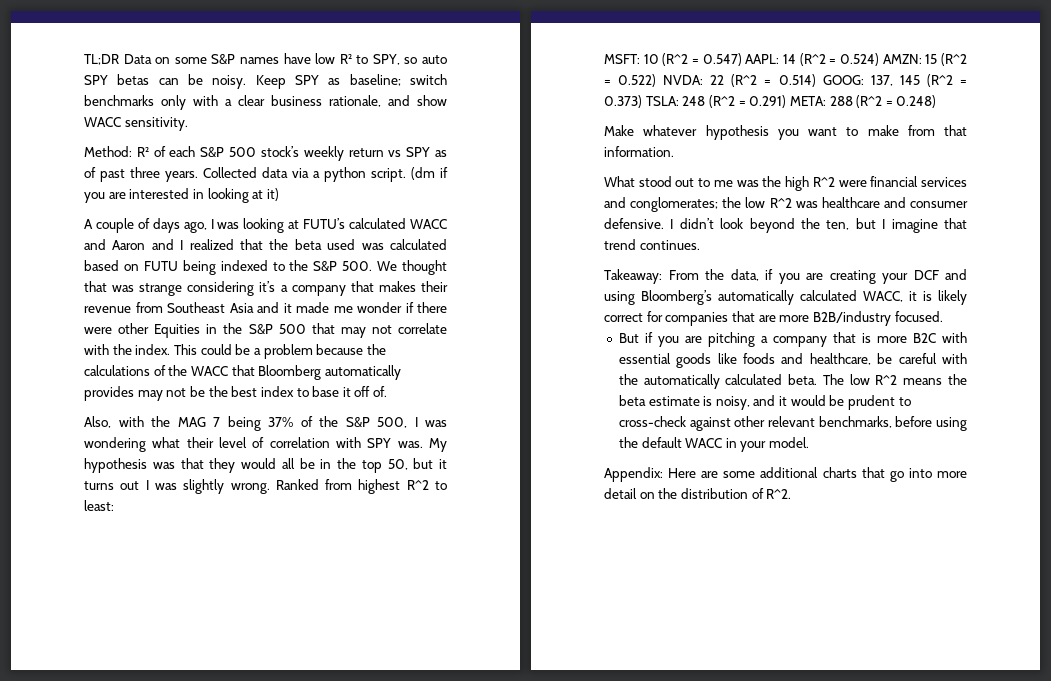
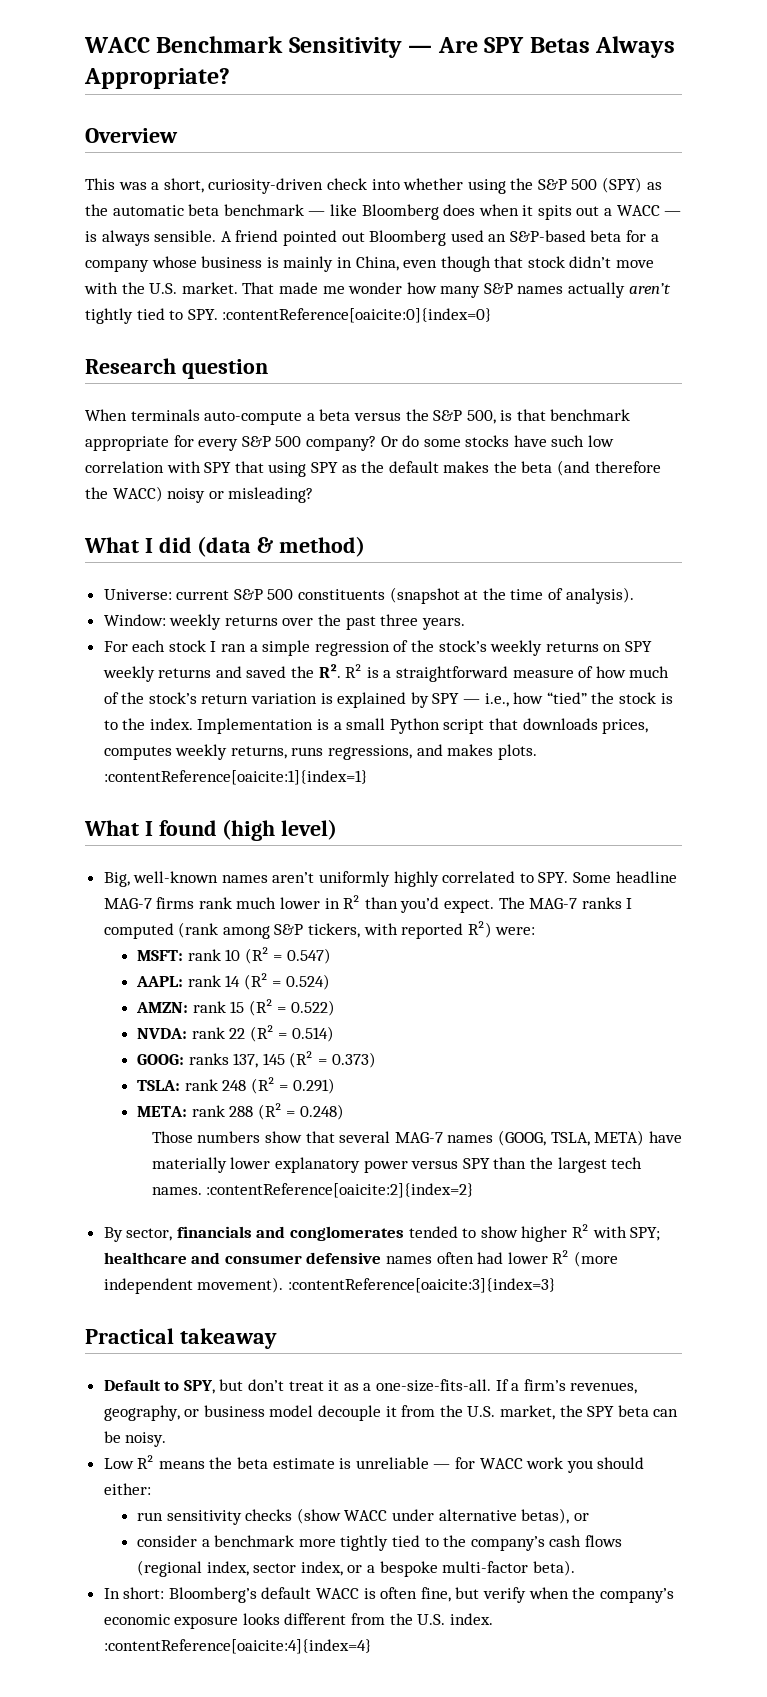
[84,53,447,65] [84,74,447,89] [84,95,447,110] [84,117,188,131] [84,146,447,161] [84,167,448,182] [84,188,279,203] [84,218,448,233] [84,239,447,250] [84,260,447,275] [84,281,449,296] [84,302,447,313] [84,323,447,338] [84,344,386,359] [84,365,401,380] [84,386,388,401] [84,416,447,431] [84,437,447,452] [84,458,447,473] [84,479,448,494] [84,500,114,511] [604,53,967,66] [604,74,967,87] [604,95,937,108] [604,125,967,140] [604,146,674,157] [604,176,967,191] [604,197,968,212] [604,218,967,233] [604,239,700,250] [604,269,967,284] [604,290,967,305] [604,311,943,326] [618,332,967,347] [618,353,967,368] [618,374,898,389] TL;DR Data on some S&P names have low R² to SPY, so auto SPY betas can be noisy. Keep SPY as baseline; switch benchmarks only with a clear business rationale, and show WACC sensitivity. // Method: R² of each S&P 500 stock’s weekly return vs SPY as of past three years. Collected data via a python script. (dm if you are interested in looking at it) // A couple of days ago, I was looking at FUTU’s calculated WACC and Aaron and I realized that the beta used was calculated based on FUTU being indexed to the S&P 500. We thought that was strange considering it’s a company that makes their revenue from Southeast Asia and it made me wonder if there were other Equities in the S&P 500 that may not correlate with the index. This could be a problem because the calculations of the WACC that Bloomberg automatically provides may not be the best index to base it off of. // Also, with the MAG 7 being 37% of the S&P 500, I was wondering what their level of correlation with SPY was. My hypothesis was that they would all be in the top 50, but it turns out I was slightly wrong. Ranked from highest R^2 to least: // MSFT: 10 (R^2 = 0.547) AAPL: 14 (R^2 = 0.524) AMZN: 15 (R^2 = 0.522) NVDA: 22 (R^2 = 0.514) GOOG: 137, 145 (R^2 = 0.373) TSLA: 248 (R^2 = 0.291) META: 288 (R^2 = 0.248) // Make whatever hypothesis you want to make from that information. // What stood out to me was the high R^2 were financial services and conglomerates; the low R^2 was healthcare and consumer defensive. I didn’t look beyond the ten, but I imagine that trend continues. // Takeaway: From the data, if you are creating your DCF and using Bloomberg’s automatically calculated WACC, it is likely correct for companies that are more B2B/industry focused. // But if you are pitching a company that is more B2C with essential goods like foods and healthcare, be careful with the automatically calculated beta. The low R^2 -> [84,36,676,58] [84,68,230,89] [85,128,178,143] [85,177,662,194] [85,204,682,220] [85,230,659,246] [85,256,655,272] [84,282,671,298] [85,308,493,324] [85,358,268,379] [85,409,631,425] [85,435,615,451] [85,460,661,477] [85,486,314,503] [84,536,366,557] [103,587,634,604] [103,614,465,630] [103,640,652,656] [102,664,670,682] [103,692,673,708] [103,718,649,734] [103,744,537,760] [103,770,368,785] [84,819,338,841] [103,871,677,887] [103,895,633,913] [103,921,536,939] [137,947,332,964] [136,973,331,990] [136,999,336,1016] [137,1025,335,1042] [137,1051,376,1068] [137,1077,336,1094] [137,1103,345,1120] [151,1130,682,1146] [151,1157,643,1173] [151,1183,475,1198] [103,1224,661,1242] [103,1250,619,1267] [103,1277,556,1294] [85,1328,277,1349] [103,1379,638,1394] [103,1405,679,1421] [103,1431,167,1447] [103,1455,155,1469] WACC Benchmark Sensitivity — Are SPY Betas Always Appropriate? // Overview // This was a short, curiosity-driven check into whether using the S&P 500 (SPY) as the automatic beta benchmark — like Bloomberg does when it spits out a WACC — is always sensible. A friend pointed out Bloomberg used an S&P-based beta for a company whose business is mainly in China, even though that stock didn’t move with the U.S. market. That made me wonder how many S&P names actually aren’t tightly tied to SPY. :contentReference[oaicite:0]{index=0} // Research question // When terminals auto-compute a beta versus the S&P 500, is that benchmark appropriate for every S&P 500 company? Or do some stocks have such low correlation with SPY that using SPY as the default makes the beta (and therefore the WACC) noisy or misleading? // What I did (data & method) // Universe: current S&P 500 constituents (snapshot at the time of analysis). // Window: weekly returns over the past three years. // For each stock I ran a simple regression of the stock’s weekly returns on SPY weekly returns and saved the R². R² is a straightforward measure of how much of the stock’s return variation is explained by SPY — i.e., how “tied” the stock is to the index. Implementation is a small Python script that downloads prices, computes weekly returns, runs regressions, and makes plots. :contentReference[oaicite:1]{index=1} // What I found (high level) // Big, well-known names aren’t uniformly highly correlated to SPY. Some headline MAG-7 firms rank much lower in R² than you’d expect. The MAG-7 ranks I computed (rank among S&P tickers, with reported R²) were: // MSFT: rank 10 (R² = 0.547) // AAPL: rank 14 (R² = 0.524) // AMZN: rank 15 (R² = 0.522) // NVDA: rank 22 (R² = 0.514) // GOOG: ranks 137, 145 (R² = 0.373) // TSLA: rank 248 (R² = 0.291) // META: rank 288 (R² = 0.248) // Those numbers show that several MAG-7 names (GOOG, TSLA, META) have materially lower explanatory power versus SPY than the largest tech names. :contentReference[oaicite:2]{index=2} // By sector, financials and conglomerates tended to show higher R² with SPY; healthcare and consumer defensive names often had lower R² (more independent movement). :contentReference[oaicite:3]{index=3} // Practical takeaway // Default to SPY, but don’t treat it as a one-size-fits-all. If a firm’s revenues, geography, or business model decouple it from the U.S. market, the SPY beta can be noisy. // Low R²
[715,395,911,410] [618,416,967,431] [618,437,810,452] [604,467,967,482] [604,488,792,499] noisy, and it would be prudent to cross-check against other relevant benchmarks, before using the default WACC in your model. // Appendix: Here are some additional charts that go into more detail on the distribution of R^2. -> [355,1457,645,1473] [103,1483,151,1495] [137,1508,589,1525] [137,1535,623,1551] [137,1560,575,1577] [103,1587,674,1603] [103,1613,493,1629] [103,1639,372,1654] unreliable — for WACC work you should either: // run sensitivity checks (show WACC under alternative betas), or // consider a benchmark more tightly tied to the company’s cash flows (regional index, sector index, or a bespoke multi-factor beta). // In short: Bloomberg’s default WACC is often fine, but verify when the company’s economic exposure looks different from the U.S. index. :contentReference[oaicite:4]{index=4}

